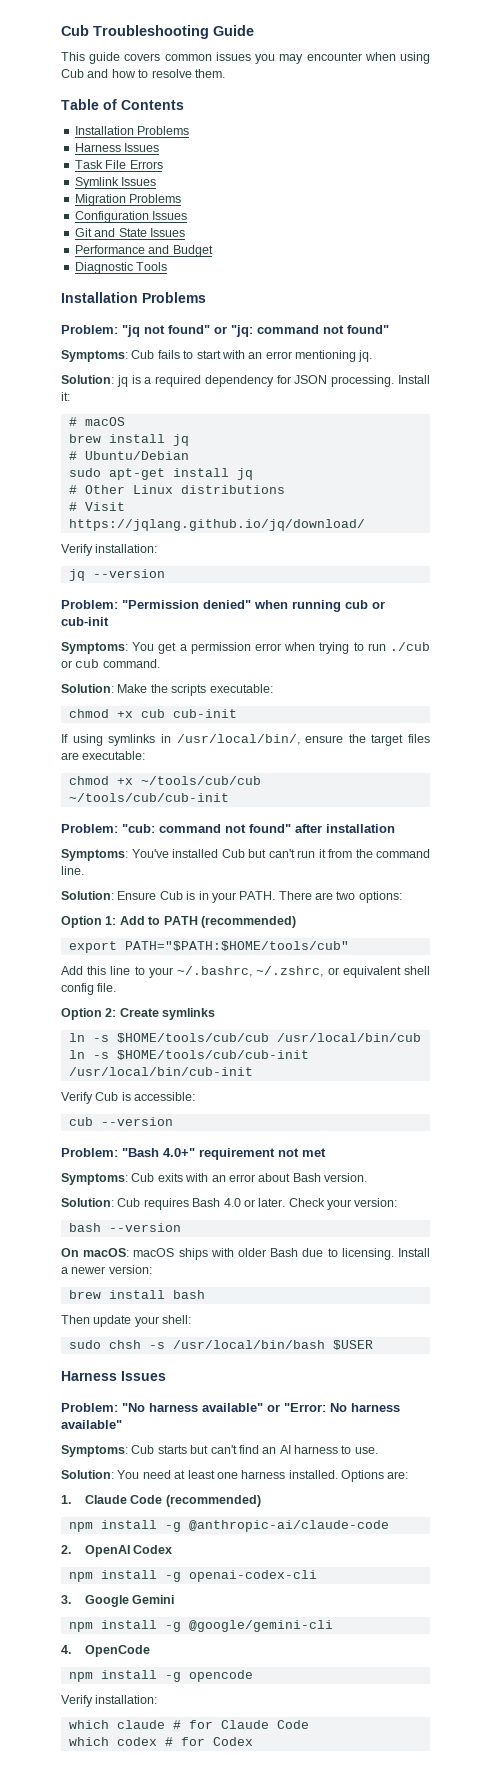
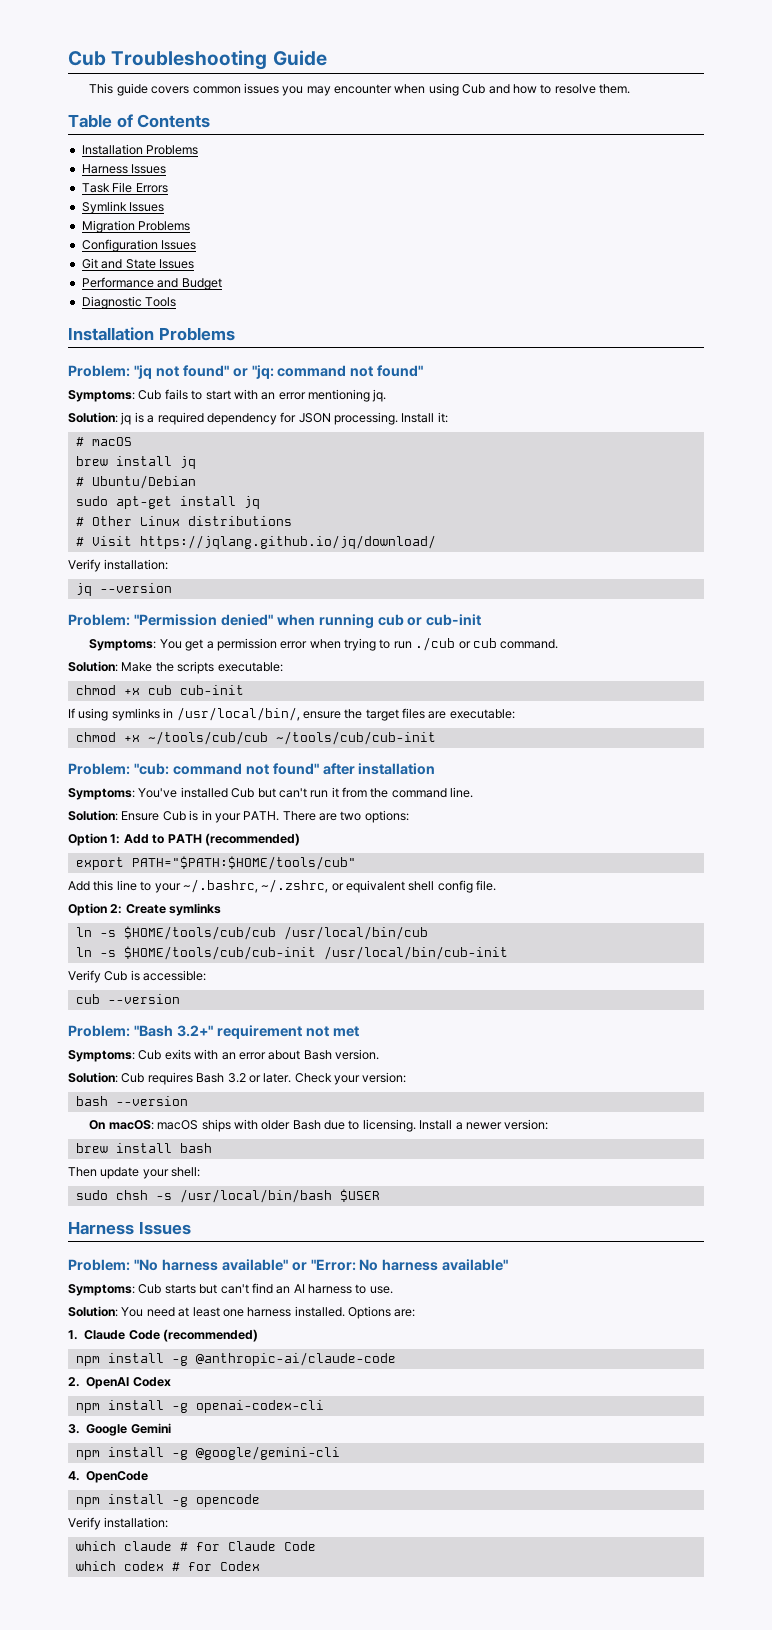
[163,1148,195,1157] 4.0+" -> [176,1025,213,1037] 3.2+"
[223,1198,241,1207] 4.0 -> [227,1073,246,1083] 3.2

